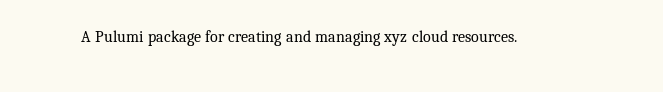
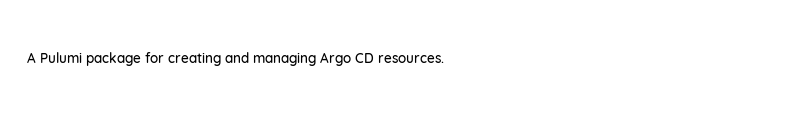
[383,30,448,46] xyz cloud -> [320,52,374,66] Argo CD

